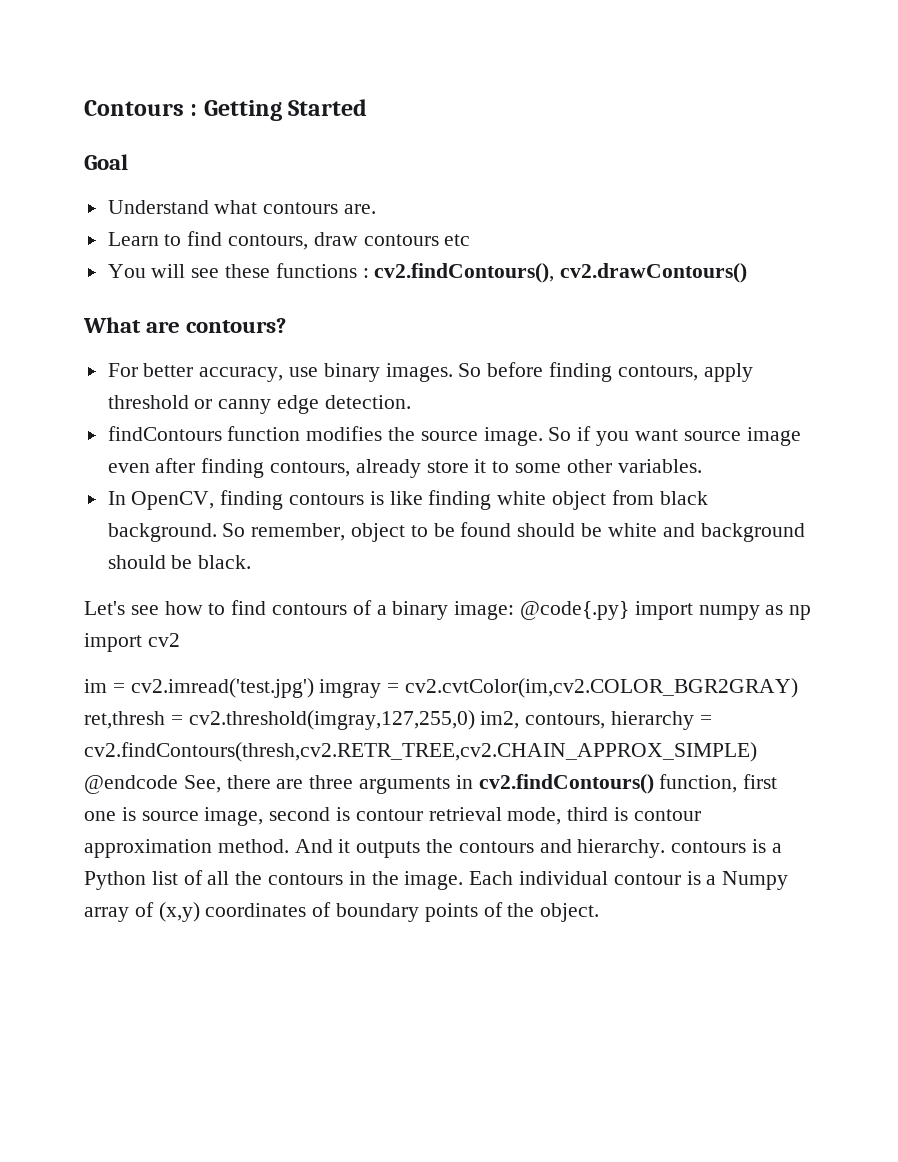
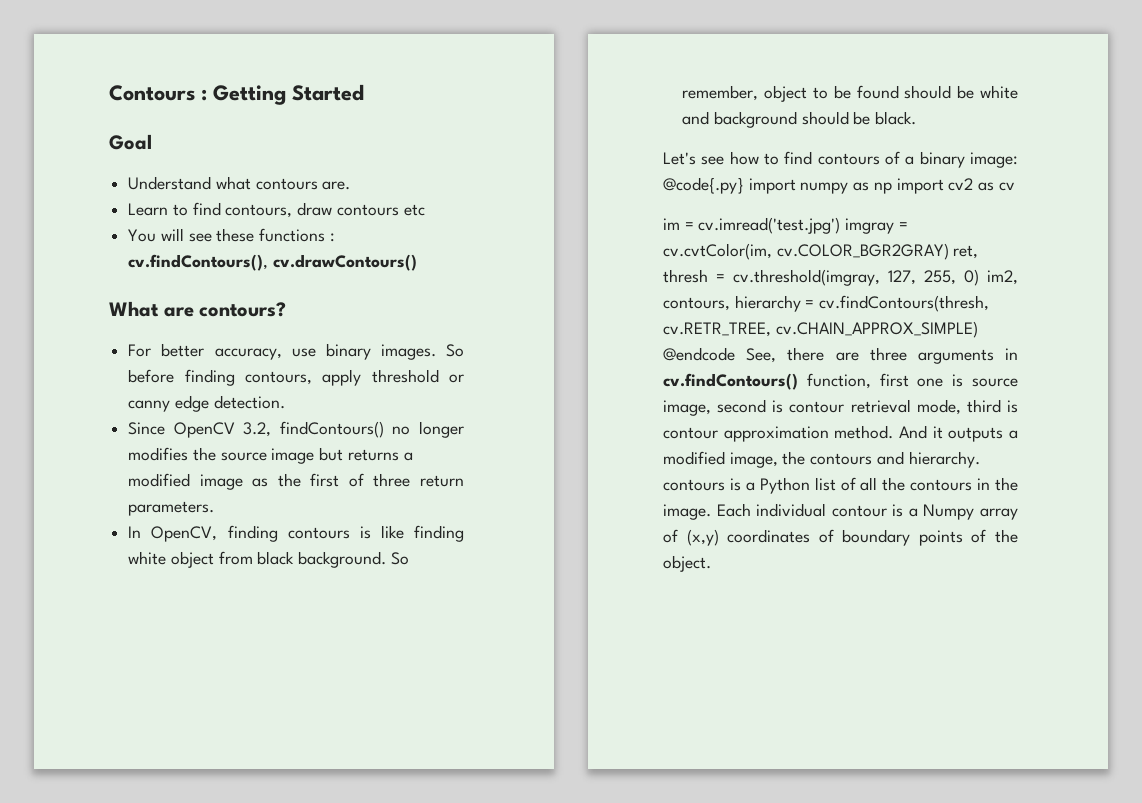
[374,263,748,283] cv2.findContours(), cv2.drawContours() -> [128,254,417,271] cv.findContours(), cv.drawContours()
[107,426,801,446] [107,458,702,478] findContours function modifies the source image. So if you want source image even after finding contours, already store it to some other variables. -> [128,421,464,438] [128,447,413,464] [128,473,464,490] [128,501,215,516] Since OpenCV 3.2, findContours() no longer modifies the source image but returns a modified image as the first of three return parameters.
(180, 640) none -> [978,182,1015,191] as cv
[130,678,314,698] cv2.imread('test.jpg') -> [698,217,841,234] cv.imread('test.jpg')
[405,678,799,698] [84,710,475,730] cv2.cvtColor(im,cv2.COLOR_BGR2GRAY) ret,thresh = cv2.threshold(imgray,127,255,0) -> [663,243,979,260] [663,269,979,286] cv.cvtColor(im, cv.COLOR_BGR2GRAY) ret, thresh = cv.threshold(imgray, 127, 255, 0)
[84,742,757,762] cv2.findContours(thresh,cv2.RETR_TREE,cv2.CHAIN_APPROX_SIMPLE) -> [819,295,990,312] [663,321,978,338] cv.findContours(thresh, cv.RETR_TREE, cv.CHAIN_APPROX_SIMPLE)
[478,774,654,794] cv2.findContours() -> [663,373,798,390] cv.findContours()
(421, 849) none -> [1009,430,1018,439] [663,451,778,468] a modified image,

